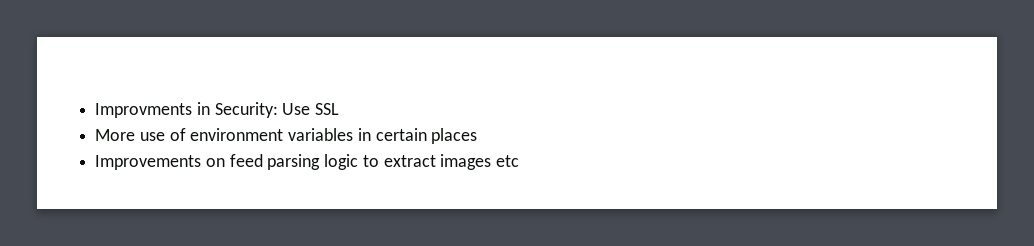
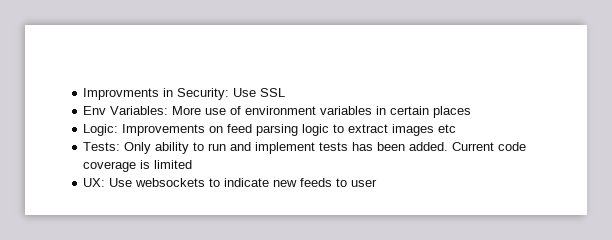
(340, 109) none -> [83,106,169,115] Env Variables:
(478, 136) none -> [83,124,119,136] Logic:
(520, 161) none -> [83,142,527,154] [83,160,193,172] [83,178,378,187] // Tests: Only ability to run and implement tests has been added. Current code coverage is limited // UX: Use websockets to indicate new feeds to user

